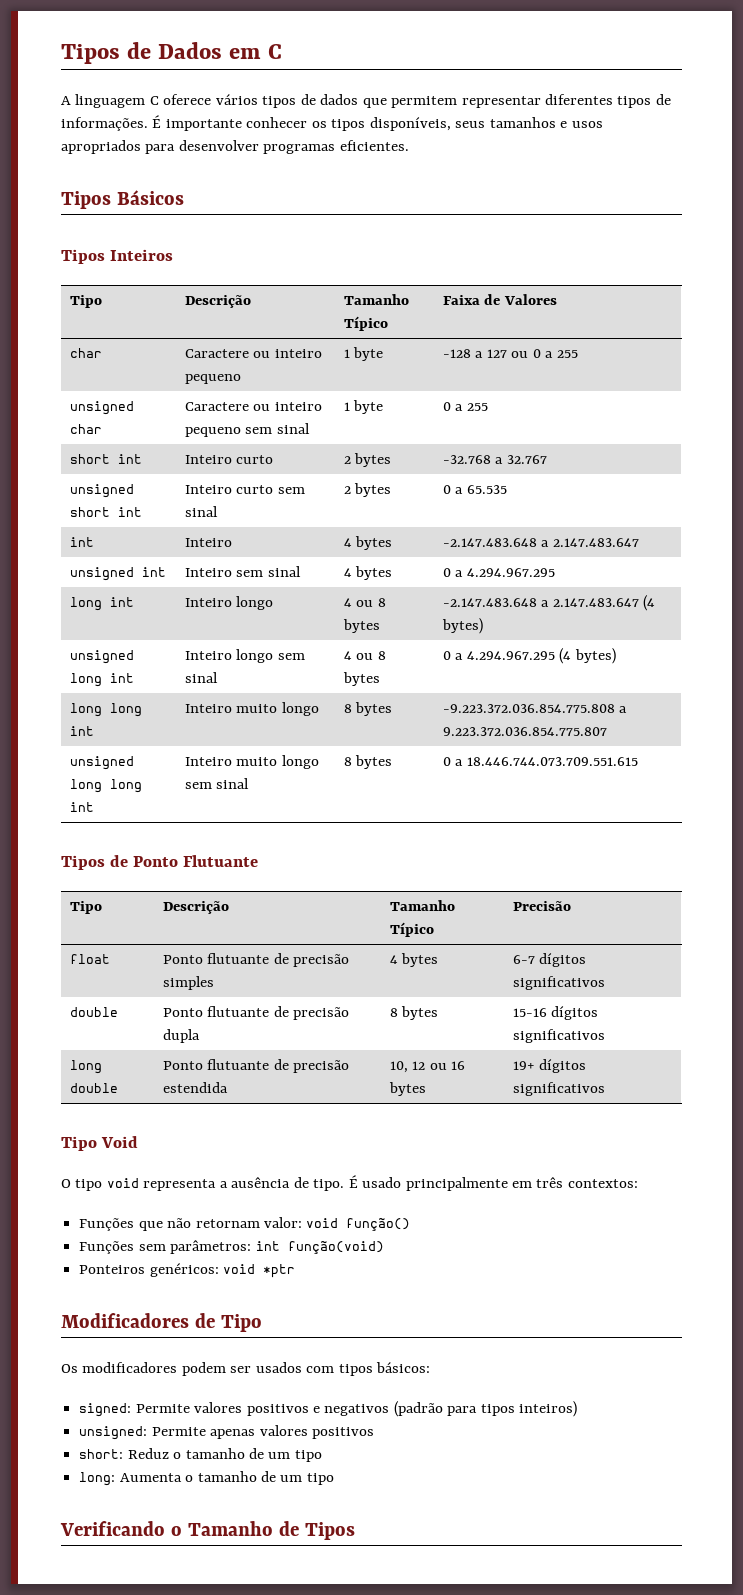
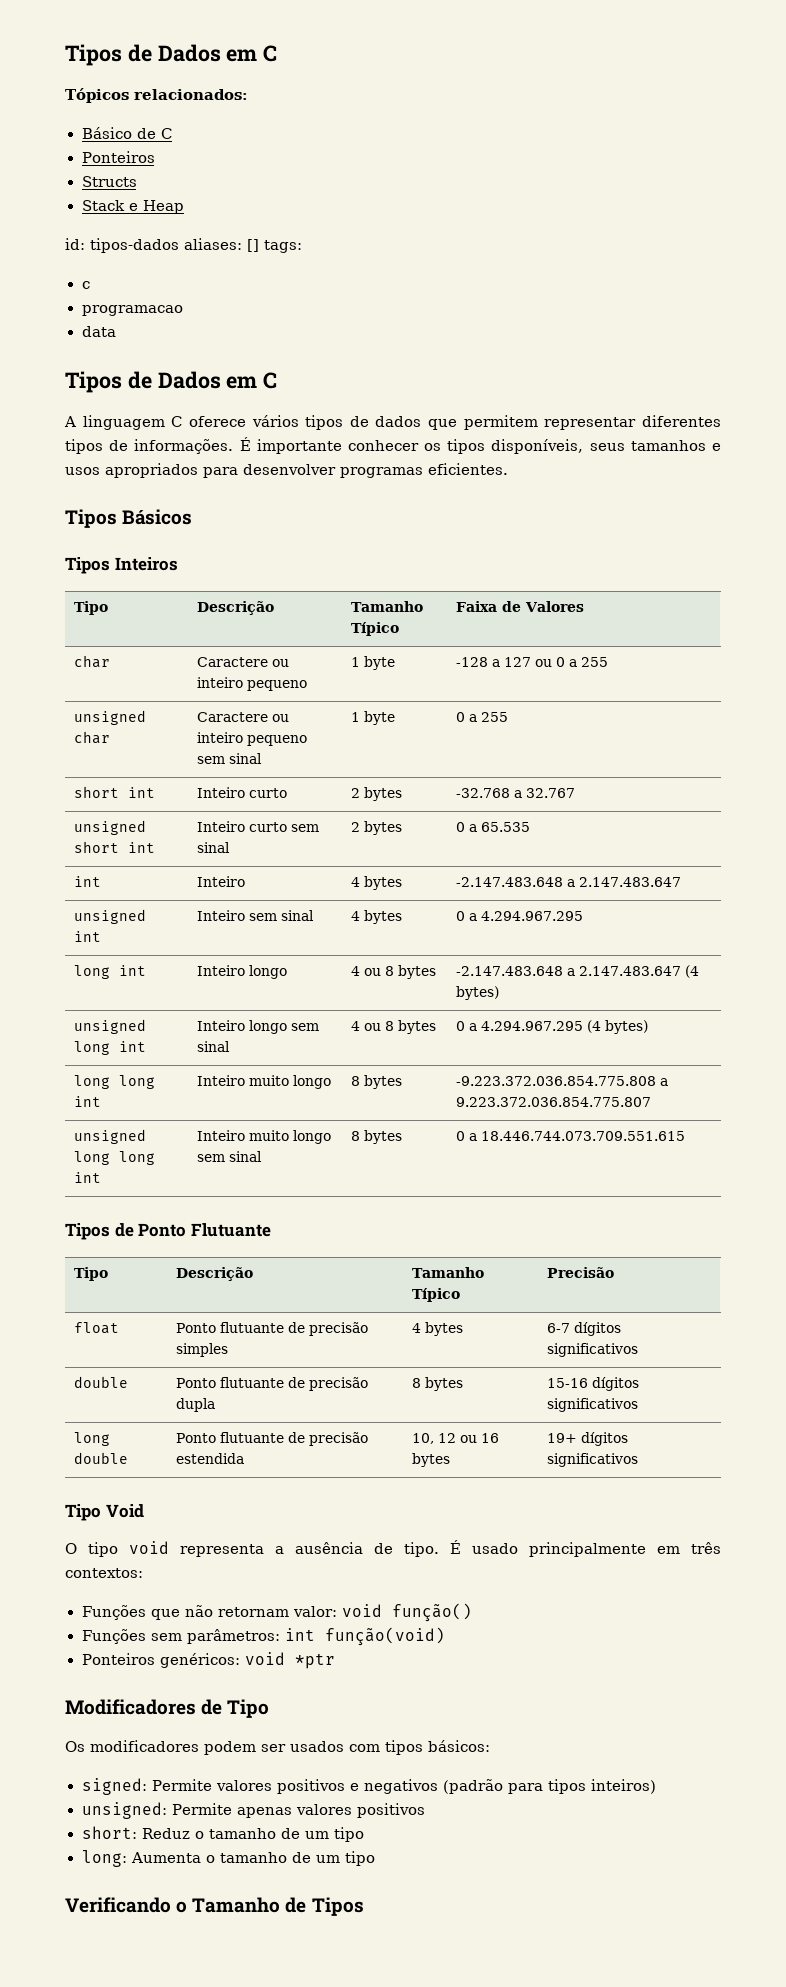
[61,42,283,64] Tipos de Dados em C -> [65,44,278,66] [65,88,248,103] [81,127,172,139] [81,151,155,163] [81,176,137,187] [81,200,184,214] [65,238,302,253] [81,281,90,289] [81,305,183,316] [81,326,116,337] [65,371,278,393] Tipos de Dados em C // Tópicos relacionados: // Básico de C // Ponteiros // Structs // Stack e Heap // id: tipos-dados aliases: [] tags: // c // programacao // data // Tipos de Dados em C

